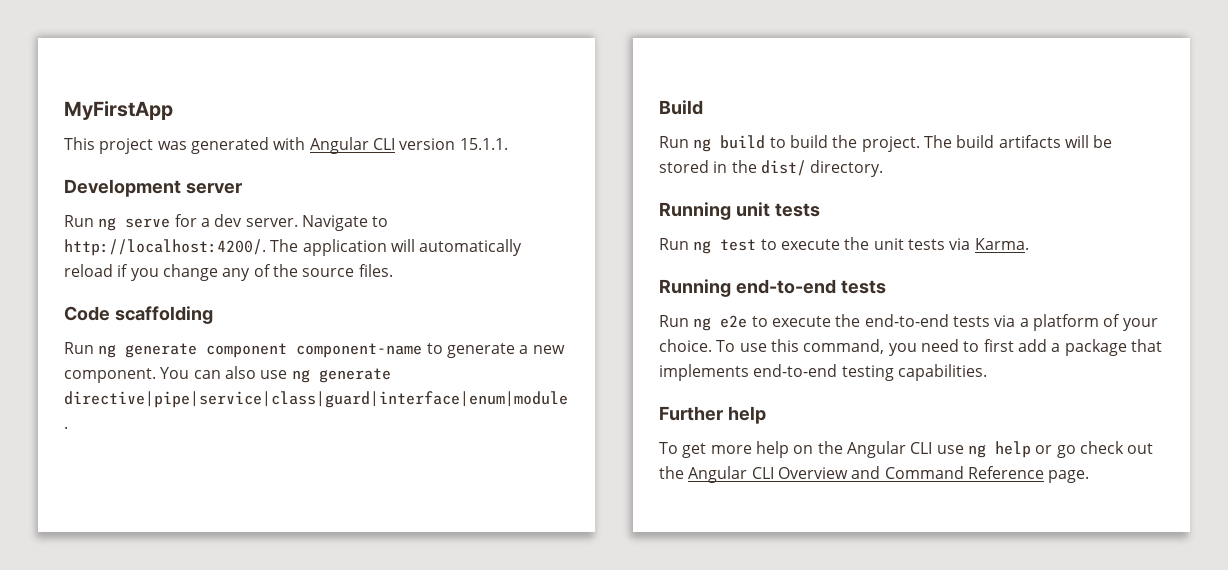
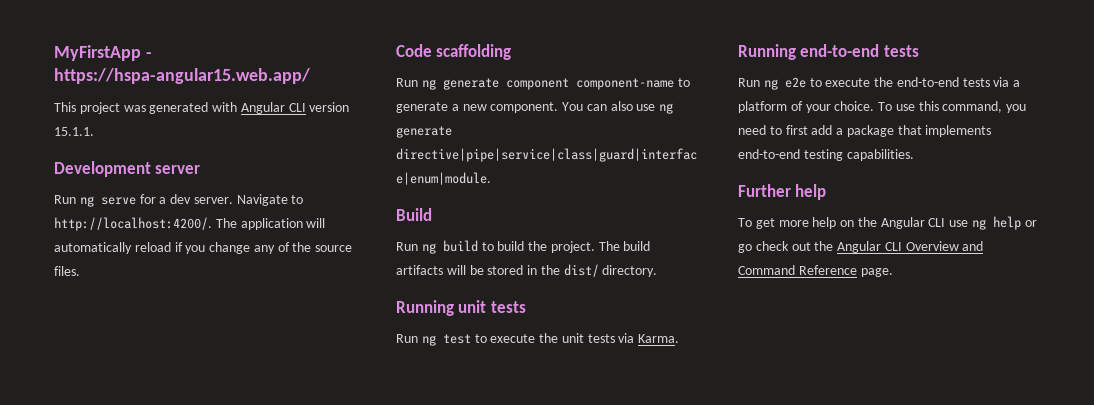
(173, 110) none -> [145,52,152,58] [54,68,310,84] - https://hspa-angular15.web.app/

